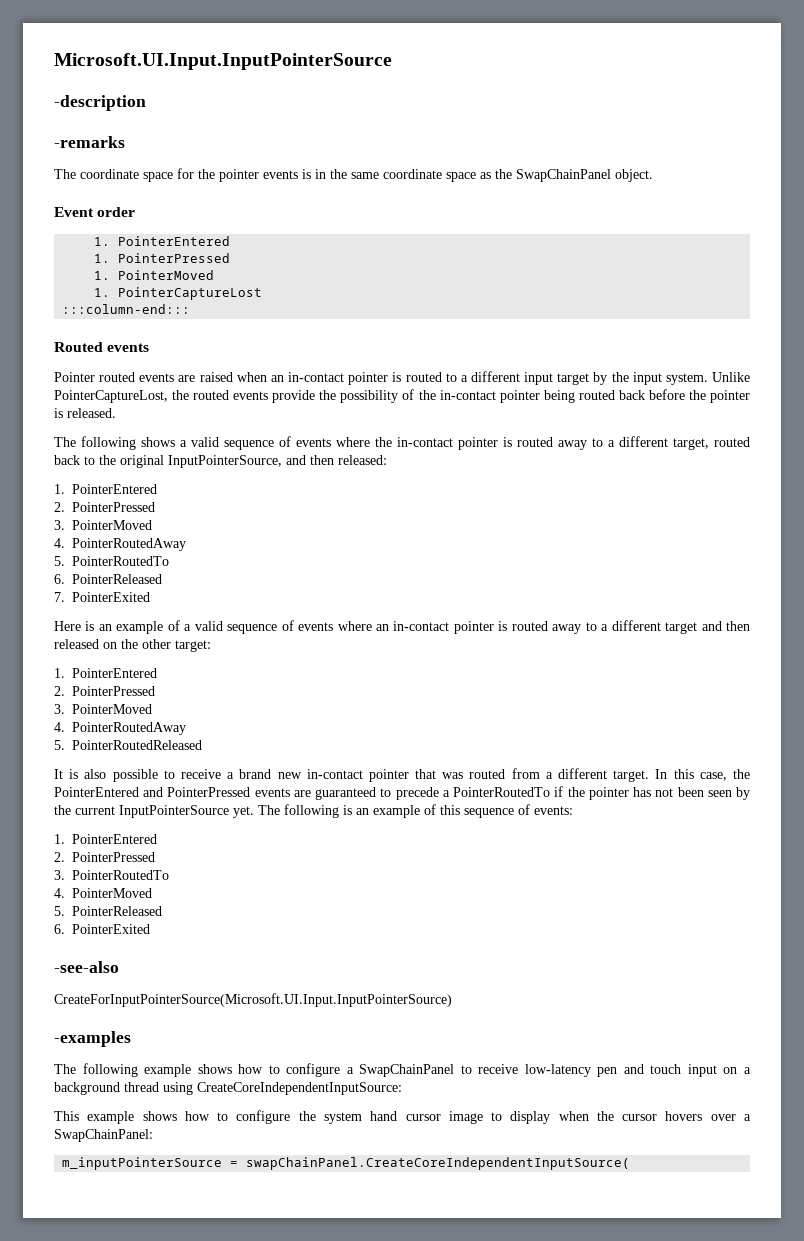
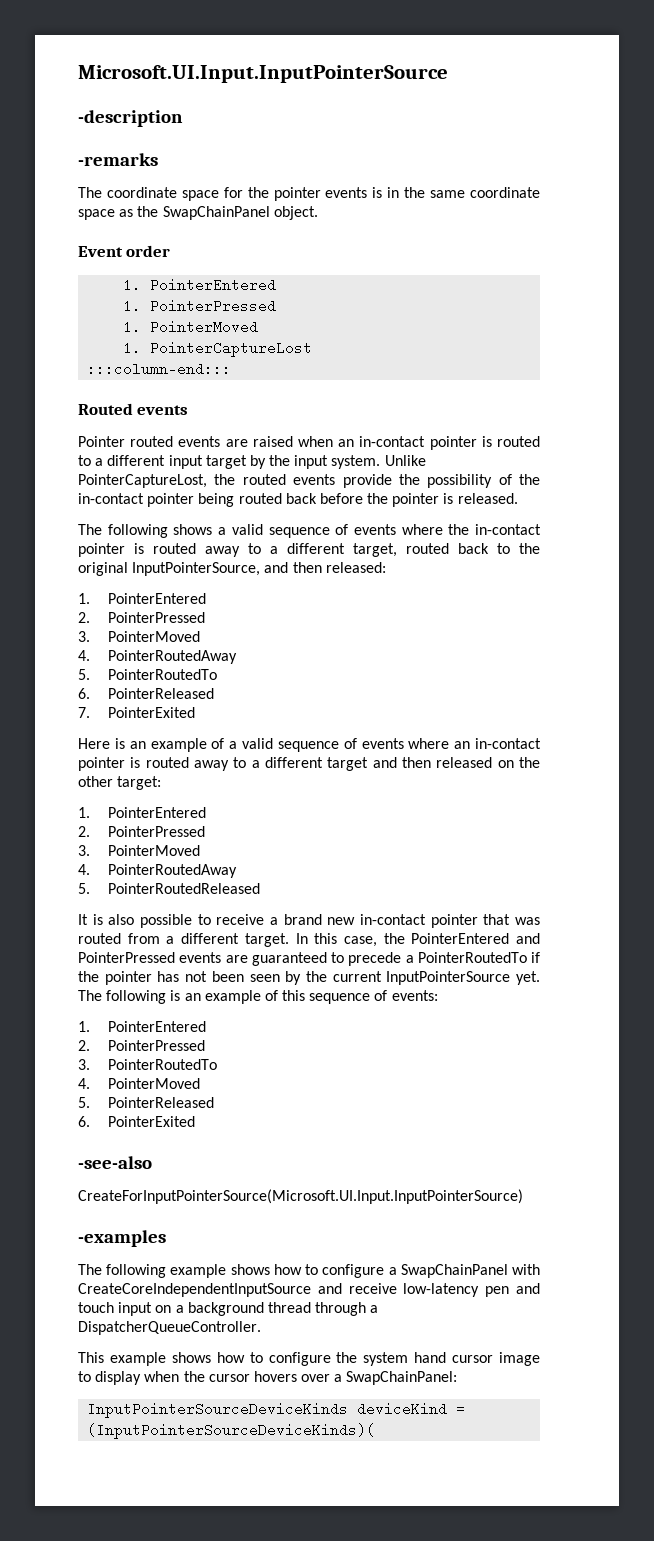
[460,1065,472,1074] to -> [512,1264,540,1275] [78,1283,342,1297] with CreateCoreIndependentInputSource and
[163,1082,402,1095] using CreateCoreIndependentInputSource: -> [315,1302,379,1316] [78,1321,261,1335] through a DispatcherQueueController.
[62,1157,631,1170] m_inputPointerSource = swapChainPanel.CreateCoreIndependentInputSource( -> [87,1402,466,1418] [87,1423,376,1439] InputPointerSourceDeviceKinds deviceKind = (InputPointerSourceDeviceKinds)(

